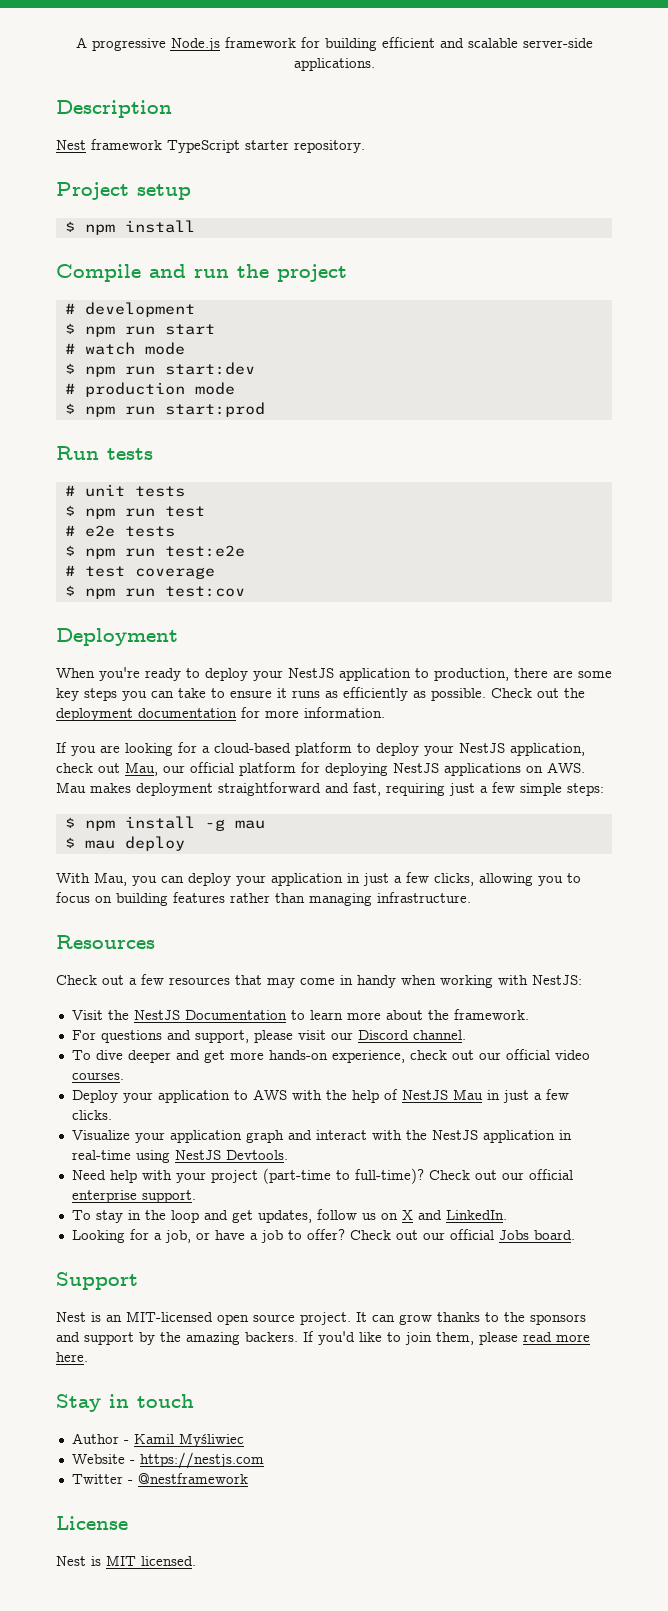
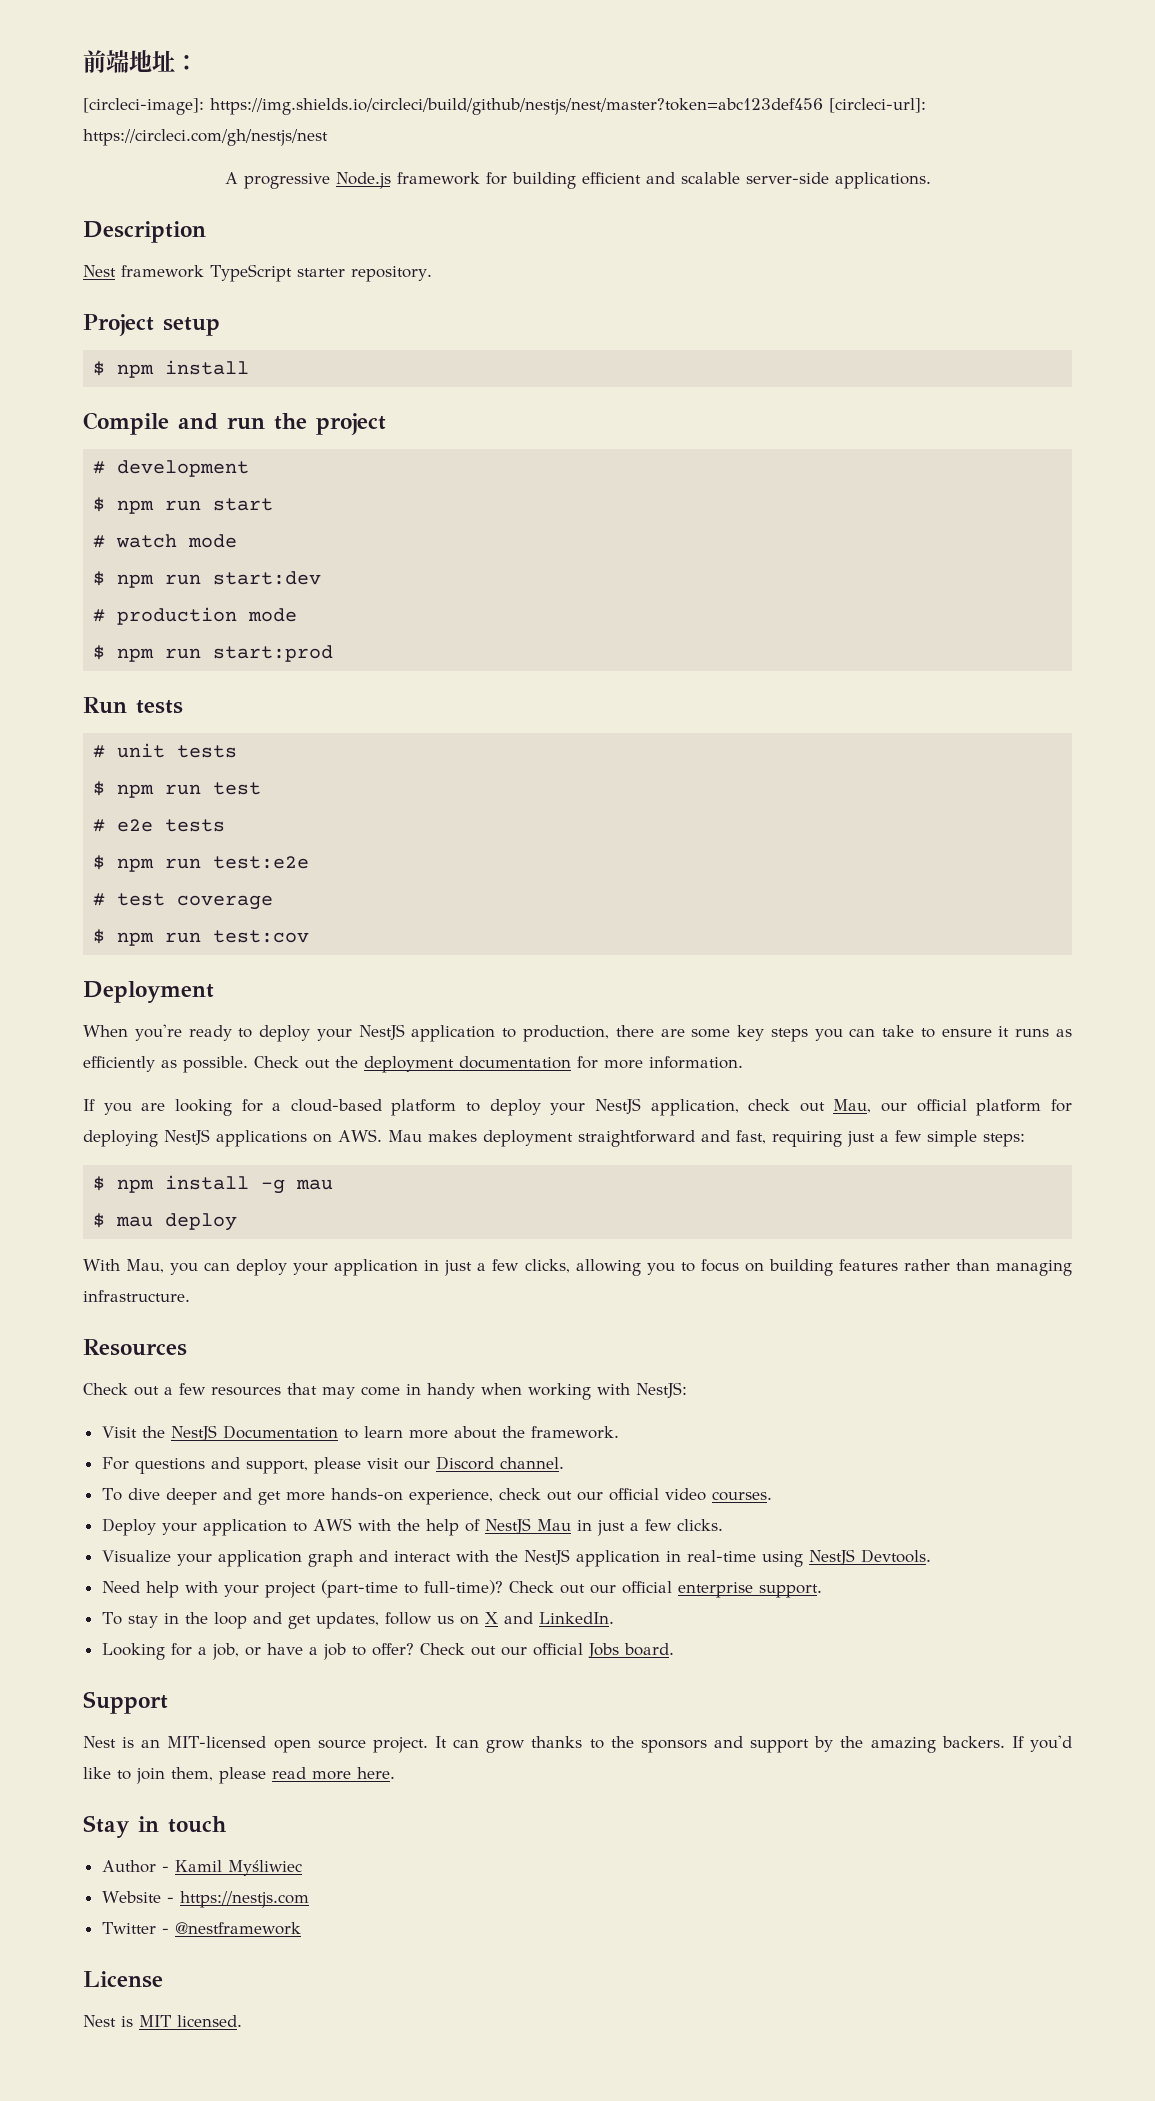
(75, 42) none -> [83,50,198,73] [83,98,926,115] [83,129,328,146] 前端地址： // [circleci-image]: https://img.shields.io/circleci/build/github/nestjs/nest/master?token=abc123def456 [circleci-url]: https://circleci.com/gh/nestjs/nest //

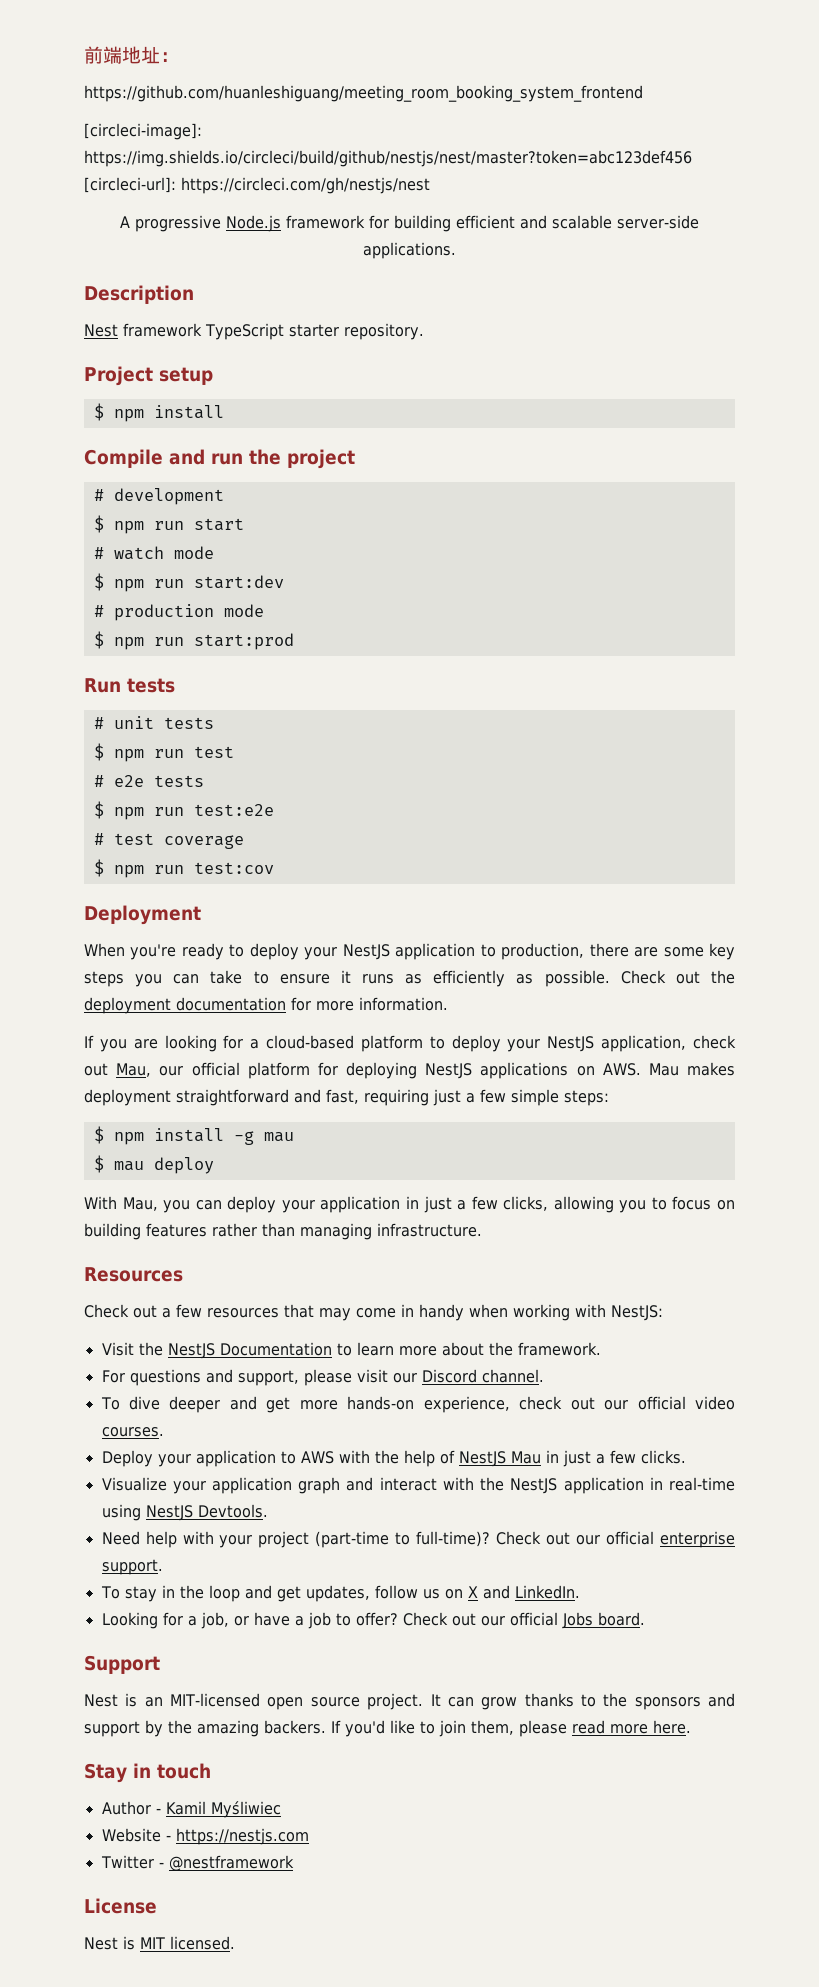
(198, 62) none -> [84,85,643,102] // https://github.com/huanleshiguang/meeting_room_booking_system_frontend

